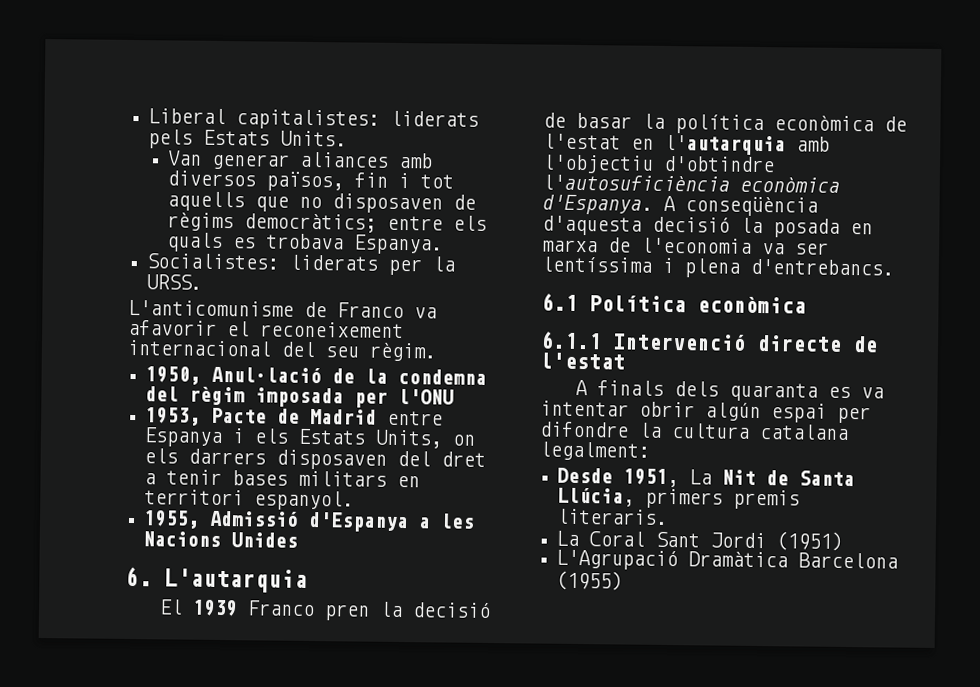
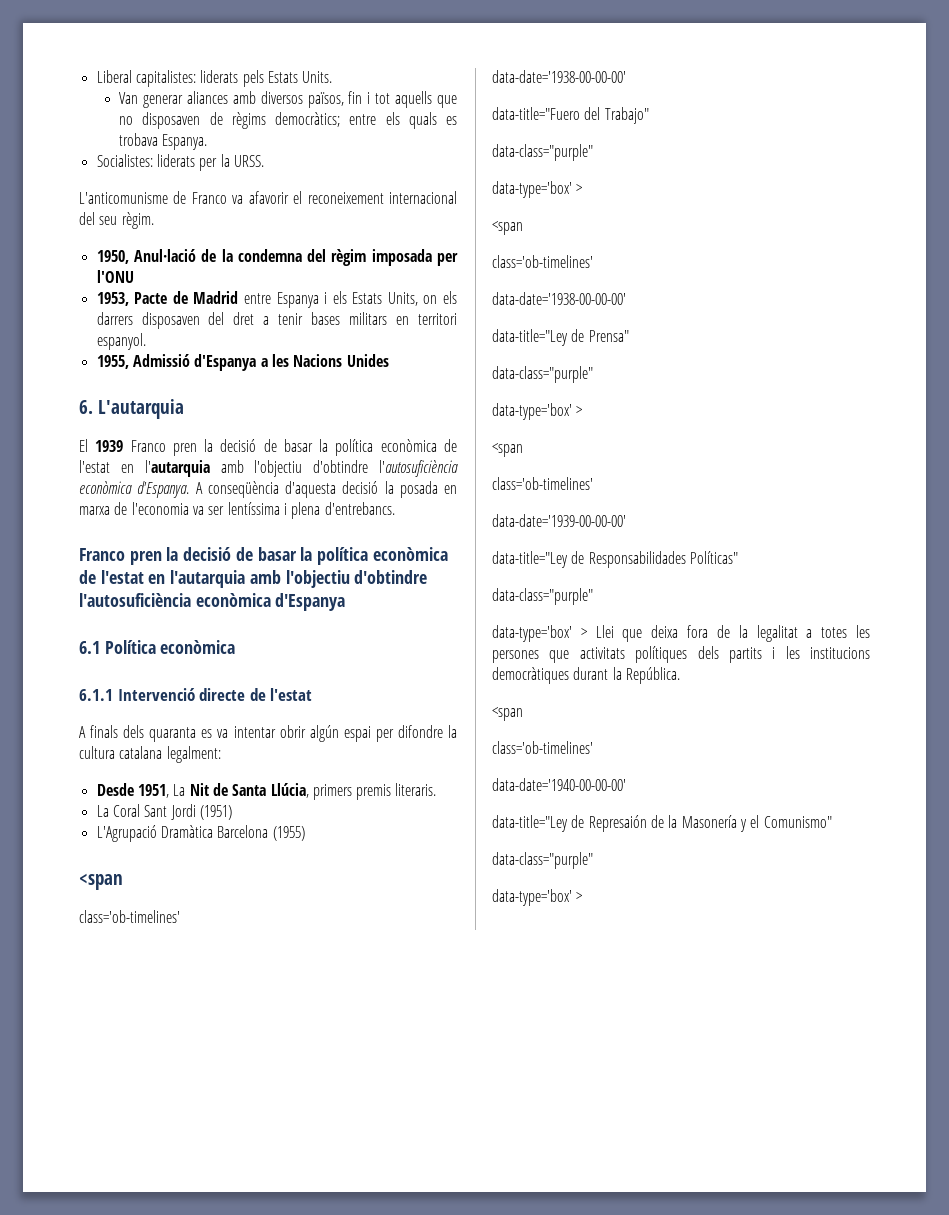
(894, 267) none -> [79,547,448,565] [79,570,428,588] [79,593,346,611] // Franco pren la decisió de basar la política econòmica de l'estat en l'autarquia amb l'objectiu d'obtindre l'autosuficiència econòmica d'Espanya
(624, 580) none -> [79,873,123,890] [79,910,180,923] [492,70,626,83] [492,107,649,124] [492,144,593,161] [492,181,583,198] [492,221,523,235] [492,255,593,268] [492,292,626,305] [492,329,629,346] [492,366,593,383] [492,403,583,420] [492,443,523,457] [492,477,593,490] [492,514,626,527] [492,551,738,568] [492,588,593,605] [492,625,870,642] [492,646,870,663] [492,667,680,684] [492,707,523,721] [492,741,593,754] [492,778,626,791] [492,815,832,832] [492,852,593,869] [492,889,583,906] // <span // class='ob-timelines' // data-date='1938-00-00-00' // data-title="Fuero del Trabajo" // data-class="purple" // data-type='box' > // <span // class='ob-timelines' // data-date='1938-00-00-00' // data-title="Ley de Prensa" // data-class="purple" // data-type='box' > // <span // class='ob-timelines' // data-date='1939-00-00-00' // data-title="Ley de Responsabilidades Políticas" // data-class="purple" // data-type='box' > Llei que deixa fora de la legalitat a totes les persones que activitats polítiques dels partits i les institucions democràtiques durant la República. // <span // class='ob-timelines' // data-date='1940-00-00-00' // data-title="Ley de Represaión de la Masonería y el Comunismo" // data-class="purple" // data-type='box' >

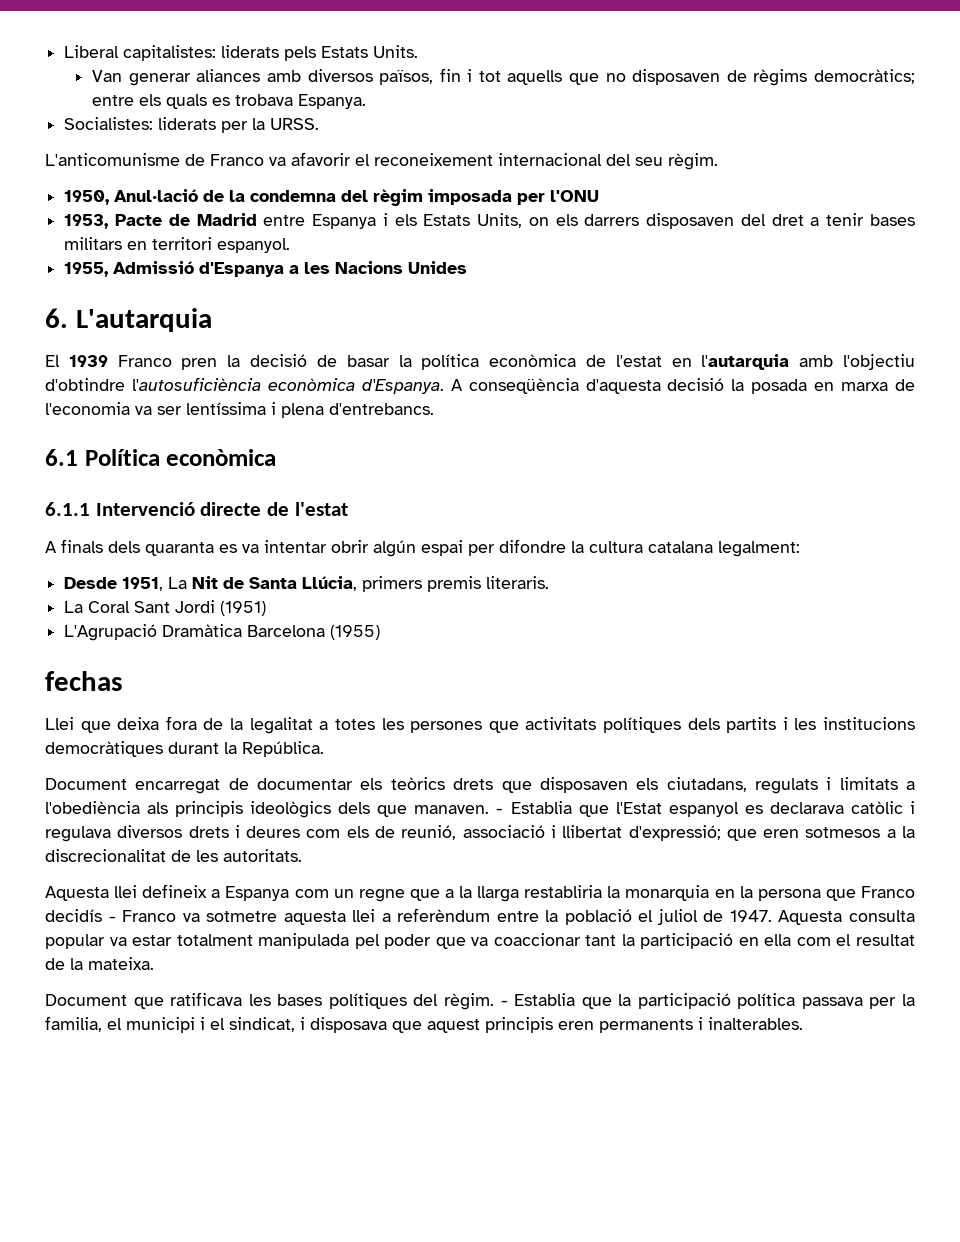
[79,547,448,565] [79,570,428,588] [79,593,346,611] // Franco pren la decisió de basar la política econòmica de l'estat en l'autarquia amb l'objectiu d'obtindre l'autosuficiència econòmica d'Espanya -> (434, 409) none
[79,873,123,890] [79,910,180,923] [492,70,626,83] [492,107,649,124] [492,144,593,161] [492,181,583,198] [492,221,523,235] [492,255,593,268] [492,292,626,305] [492,329,629,346] [492,366,593,383] [492,403,583,420] [492,443,523,457] [492,477,593,490] [492,514,626,527] [492,551,738,568] [492,588,593,605] [492,625,587,642] <span // class='ob-timelines' // data-date='1938-00-00-00' // data-title="Fuero del Trabajo" // data-class="purple" // data-type='box' > // <span // class='ob-timelines' // data-date='1938-00-00-00' // data-title="Ley de Prensa" // data-class="purple" // data-type='box' > // <span // class='ob-timelines' // data-date='1939-00-00-00' // data-title="Ley de Responsabilidades Políticas" // data-class="purple" // data-type='box' > -> [45,671,123,691] fechas //
[492,707,523,721] [492,741,593,754] [492,778,626,791] [492,815,832,832] [492,852,593,869] [492,889,583,906] <span // class='ob-timelines' // data-date='1940-00-00-00' // data-title="Ley de Represaión de la Masonería y el Comunismo" // data-class="purple" // data-type='box' > -> [45,777,915,794] [45,801,916,818] [45,825,915,842] [45,849,302,862] [45,884,915,902] [45,908,915,925] [45,933,915,949] [45,957,154,970] [45,992,915,1010] [45,1016,803,1033] Document encarregat de documentar els teòrics drets que disposaven els ciutadans, regulats i limitats a l'obediència als principis ideològics dels que manaven. - Establia que l'Estat espanyol es declarava catòlic i regulava diversos drets i deures com els de reunió, associació i llibertat d'expressió; que eren sotmesos a la discrecionalitat de les autoritats. // Aquesta llei defineix a Espanya com un regne que a la llarga restabliria la monarquia en la persona que Franco decidís - Franco va sotmetre aquesta llei a referèndum entre la població el juliol de 1947. Aquesta consulta popular va estar totalment manipulada pel poder que va coaccionar tant la participació en ella com el resultat de la mateixa. // Document que ratificava les bases polítiques del règim. - Establia que la participació política passava per la familia, el municipi i el sindicat, i disposava que aquest principis eren permanents i inalterables.

